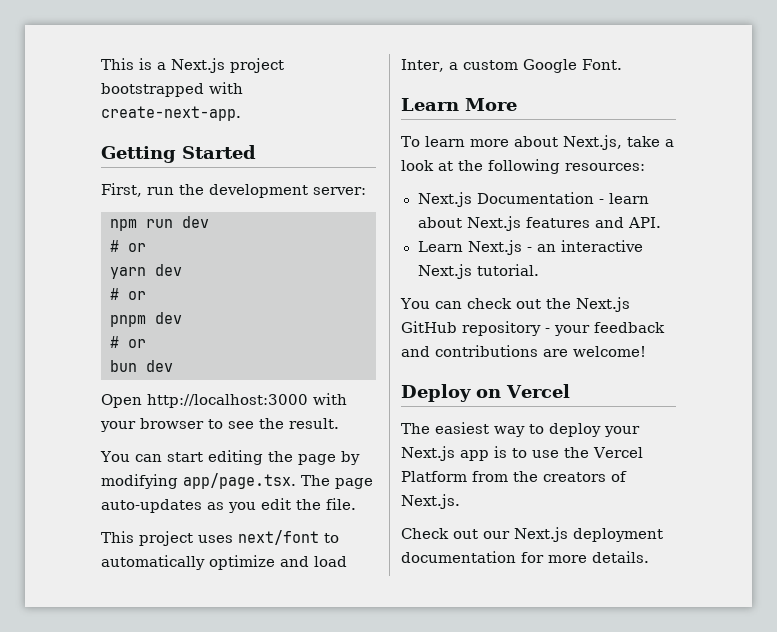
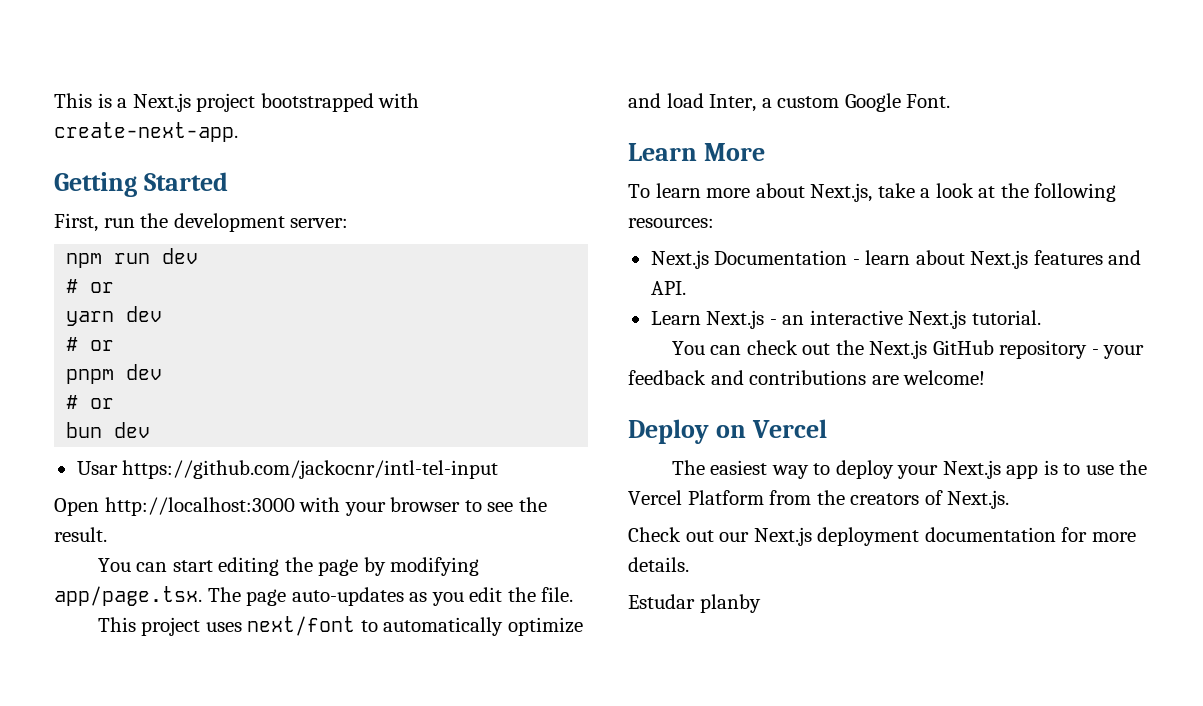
(173, 366) none -> [76,460,499,479] // Usar https://github.com/jackocnr/intl-tel-input
(649, 557) none -> [628,594,761,613] // Estudar planby

